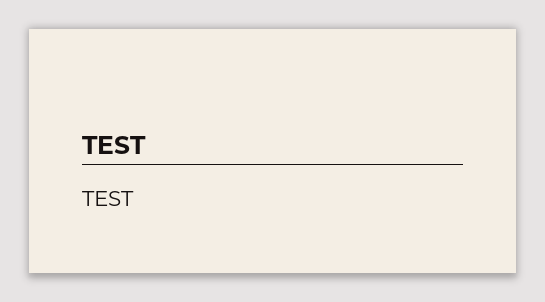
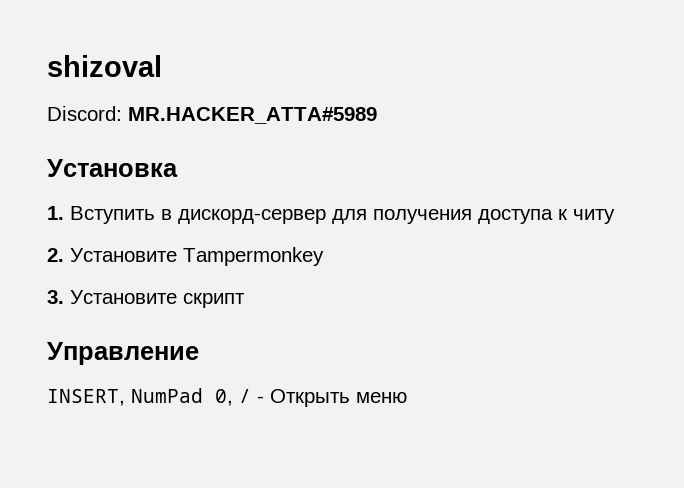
[82,136,146,154] [82,191,134,206] TEST // TEST -> [47,55,162,77] [47,106,377,124] [47,159,178,177] [47,206,615,224] [47,247,324,266] [47,290,245,308] [47,342,199,365] [47,388,407,407] shizoval // Discord: MR.HACKER_ATTA#5989 // Установка // 1. Вступить в дискорд-сервер для получения доступа к читу // 2. Установите Tampermonkey // 3. Установите скрипт // Управление // INSERT, NumPad 0, / - Открыть меню

